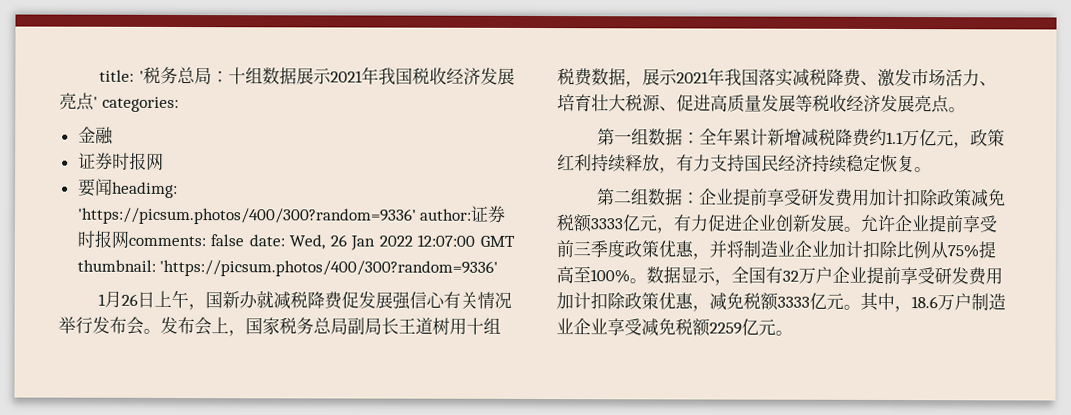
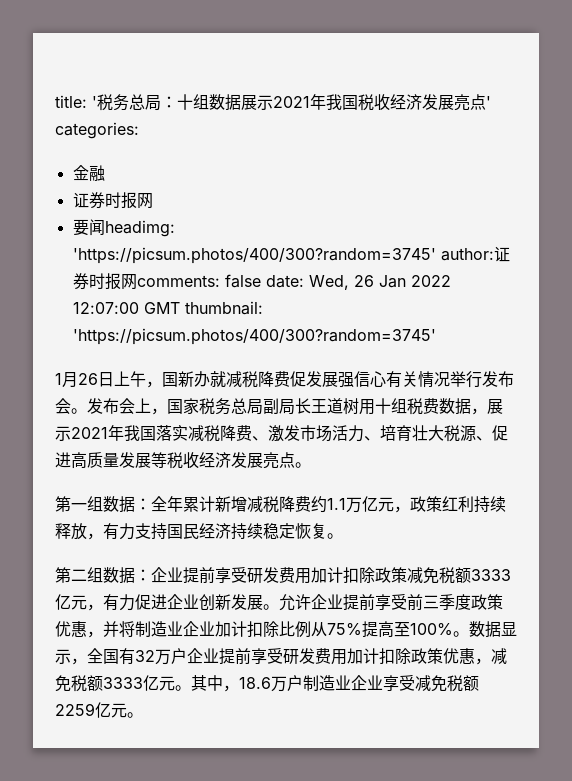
[76,207,416,225] 'https://picsum.photos/400/300?random=9336' -> [72,247,436,264] 'https://picsum.photos/400/300?random=3745'
[159,259,499,277] 'https://picsum.photos/400/300?random=9336' -> [72,328,436,345] 'https://picsum.photos/400/300?random=3745'

